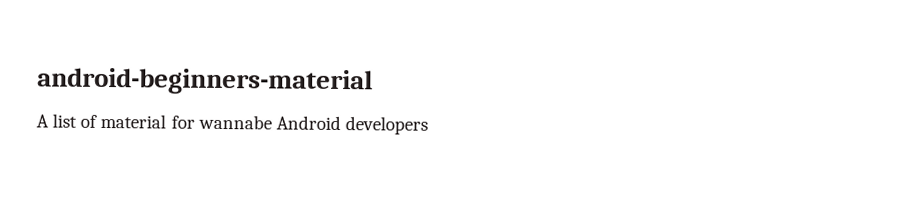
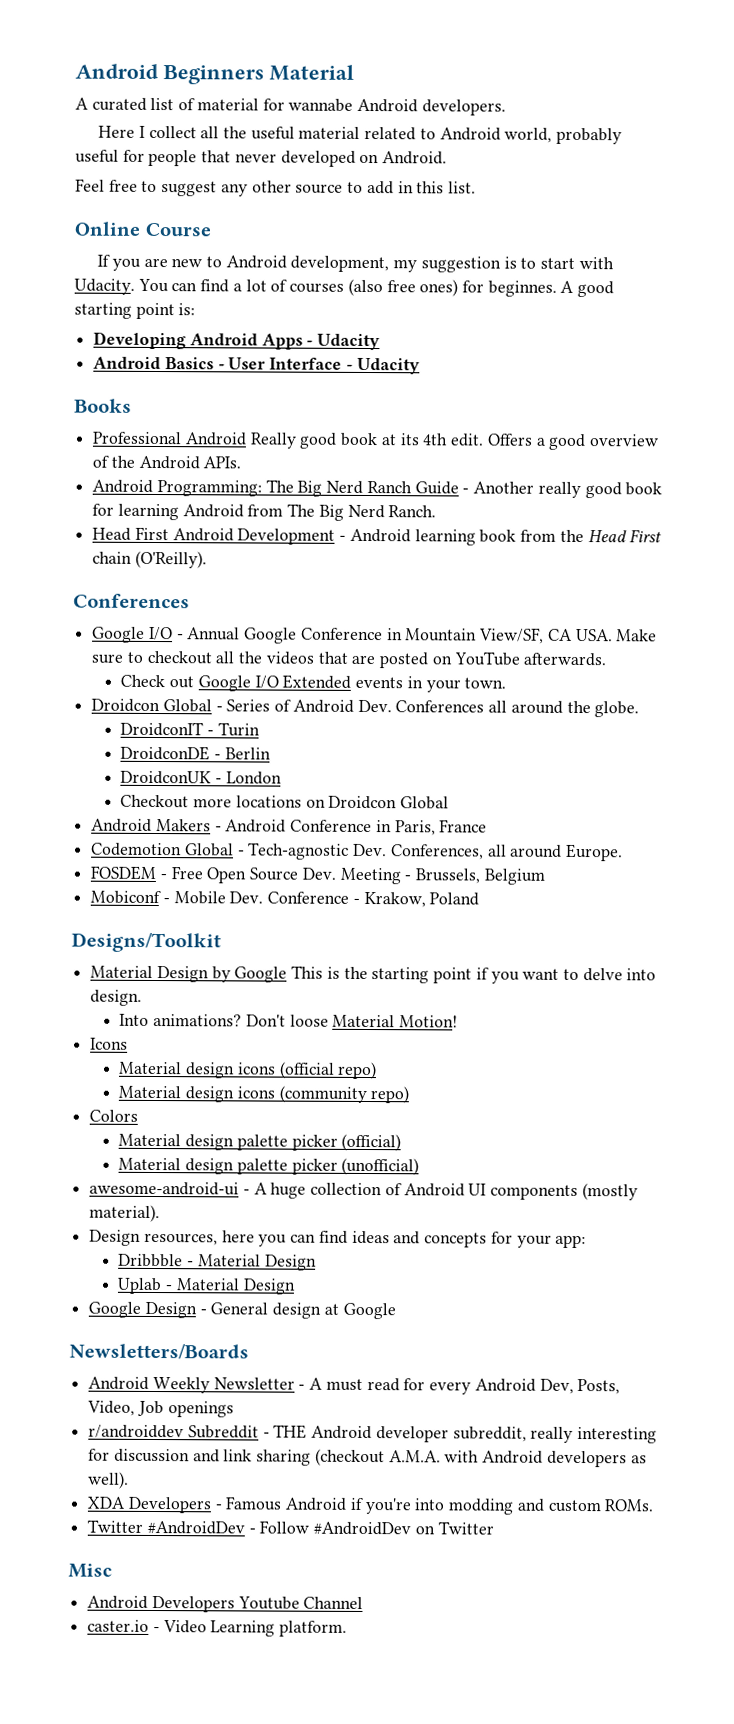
[37,67,373,96] [36,114,49,128] android-beginners-material // A -> [75,63,354,85] [75,97,147,111] Android Beginners Material // A curated
[344,116,428,135] developers -> [421,99,506,116] [98,125,623,145] [75,149,448,167] [75,178,476,197] [74,221,212,237] [97,254,614,273] [74,278,615,298] [74,302,196,320] [93,331,381,351] [93,356,420,375] [74,398,132,413] [92,431,659,451] [92,455,242,470] [92,479,663,499] [92,503,437,521] [92,526,663,546] [92,550,207,569] [73,593,190,609] [92,626,658,644] [91,650,607,669] [120,674,507,693] [91,698,640,718] [120,721,260,737] [120,745,271,761] [120,770,282,785] [120,794,450,810] [91,818,488,836] [91,842,624,862] [90,865,545,885] [90,890,480,908] [71,932,221,953] [90,965,657,984] [90,989,143,1006] [119,1013,459,1028] [90,1037,129,1050] [118,1061,378,1080] [118,1085,410,1104] [89,1109,139,1122] [118,1133,402,1152] [118,1157,420,1176] [89,1181,638,1201] [89,1204,161,1223] [89,1229,587,1249] [118,1253,317,1271] [117,1277,296,1295] [88,1301,396,1320] [69,1343,249,1360] [88,1376,621,1395] [87,1400,234,1418] [88,1424,658,1444] [88,1448,647,1468] [88,1471,130,1489] [87,1496,654,1515] [87,1519,494,1536] [68,1563,112,1578] [87,1595,364,1613] [87,1619,348,1637] developers. // Here I collect all the useful material related to Android world, probably useful for people that never developed on Android. // Feel free to suggest any other source to add in this list. // Online Course // If you are new to Android development, my suggestion is to start with Udacity. You can find a lot of courses (also free ones) for beginnes. A good starting point is: // Developing Android Apps - Udacity // Android Basics - User Interface - Udacity // Books // Professional Android Really good book at its 4th edit. Offers a good overview of the Android APIs. // Android Programming: The Big Nerd Ranch Guide - Another really good book for learning Android from The Big Nerd Ranch. // Head First Android Development - Android learning book from the Head First chain (O'Reilly). // Conferences // Google I/O - Annual Google Conference in Mountain View/SF, CA USA. Make sure to checkout all the videos that are posted on YouTube afterwards. // Check out Google I/O Extended events in your town. // Droidcon Global - Series of Android Dev. Conferences all around the globe. // DroidconIT - Turin // DroidconDE - Berlin // DroidconUK - London // Checkout more locations on Droidcon Global // Android Makers - Android Conference in Paris, France // Codemotion Global - Tech-agnostic Dev. Conferences, all around Europe. // FOSDEM - Free Open Source Dev. Meeting - Brussels, Belgium // Mobiconf - Mobile Dev. Conference - Krakow, Poland // Designs/Toolkit // Material Design by Google This is the starting point if you want to delve into design. // Into animations? Don't loose Material Motion! // Icons // Material design icons (official repo) // Material design icons (community repo) // Colors // Material design palette picker (official) // Material design palette picker (unofficial) // awesome-android-ui - A huge collection of Android UI components (mostly material). // Design resources, here you can find ideas and concepts for your app: // Dribbble - Material Design // Uplab - Material Design // Google Design - General design at Google // Newsletters/Boards // Android Weekly Newsletter - A must read for every Android Dev, Posts, Video, Job openings // r/androiddev Subreddit - THE Android developer subreddit, really interesting for discussion and link sharing (checkout A.M.A. with Android developers as well). // XDA Developers - Famous Android if you're into modding and custom ROMs. // Twitter #AndroidDev - Follow #AndroidDev on Twitter // Misc // Android Developers Youtube Channel // caster.io - Video Learning platform.

